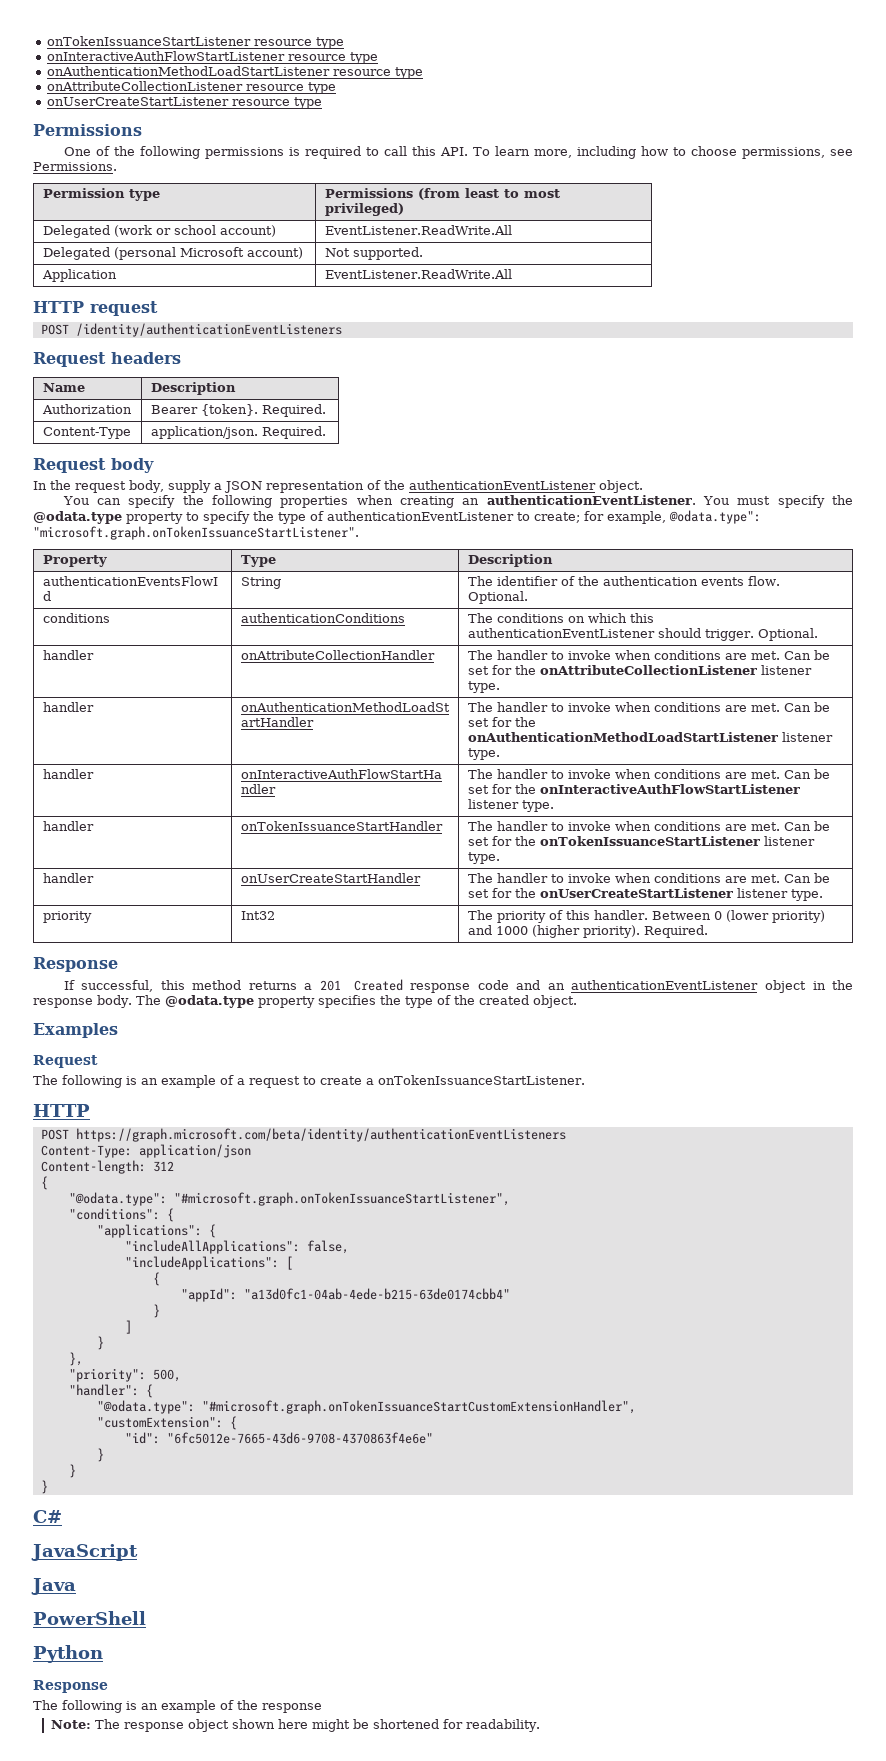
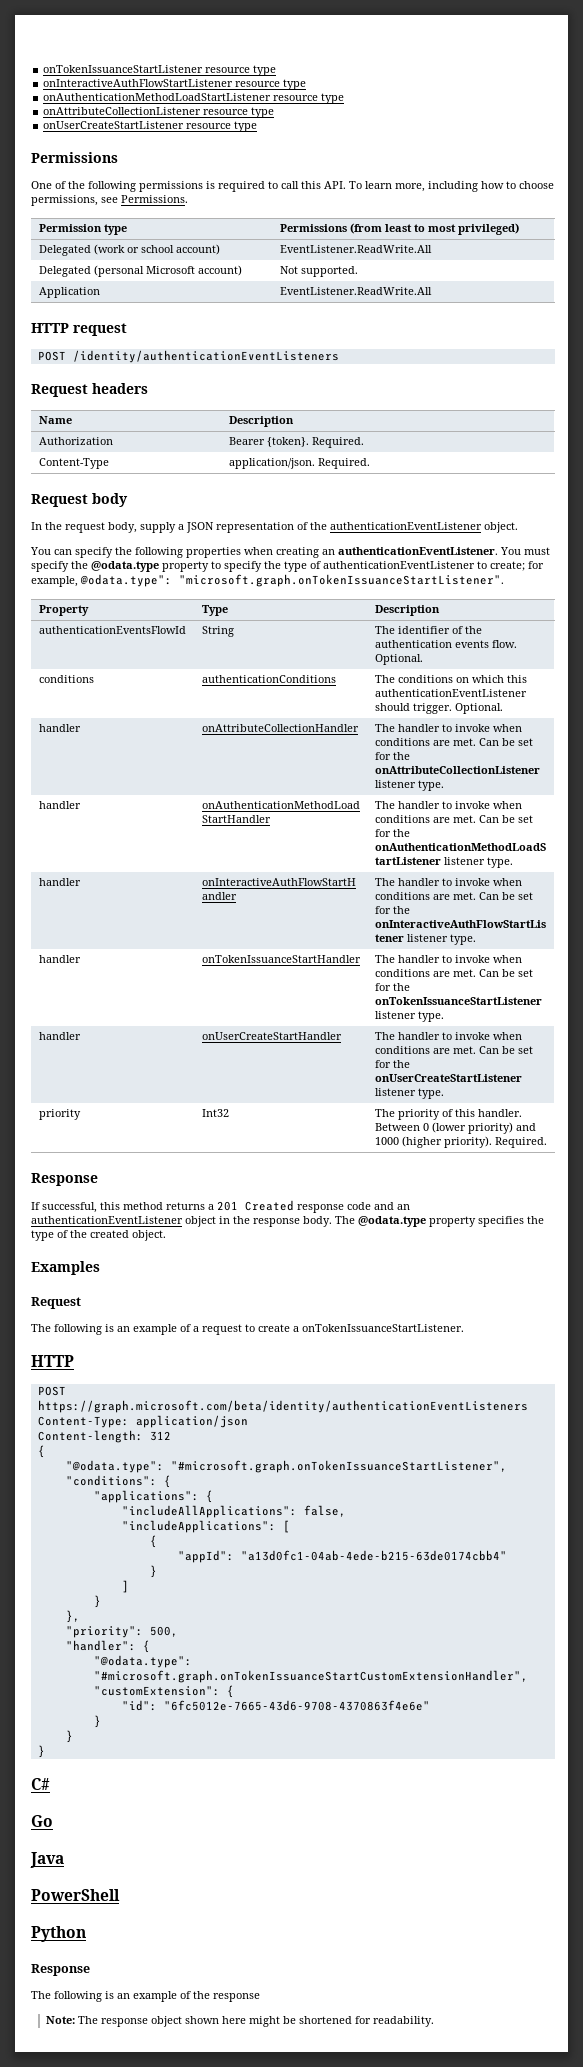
[31,1544,138,1561] JavaScript -> [31,1815,53,1827] Go

